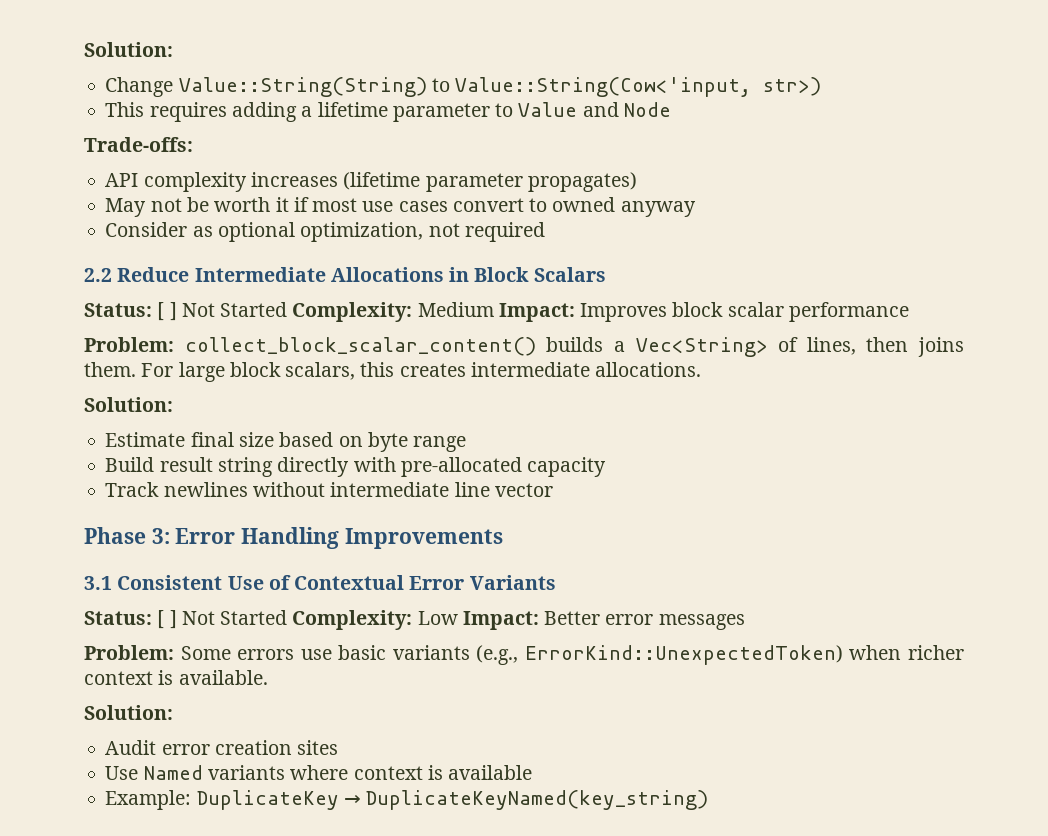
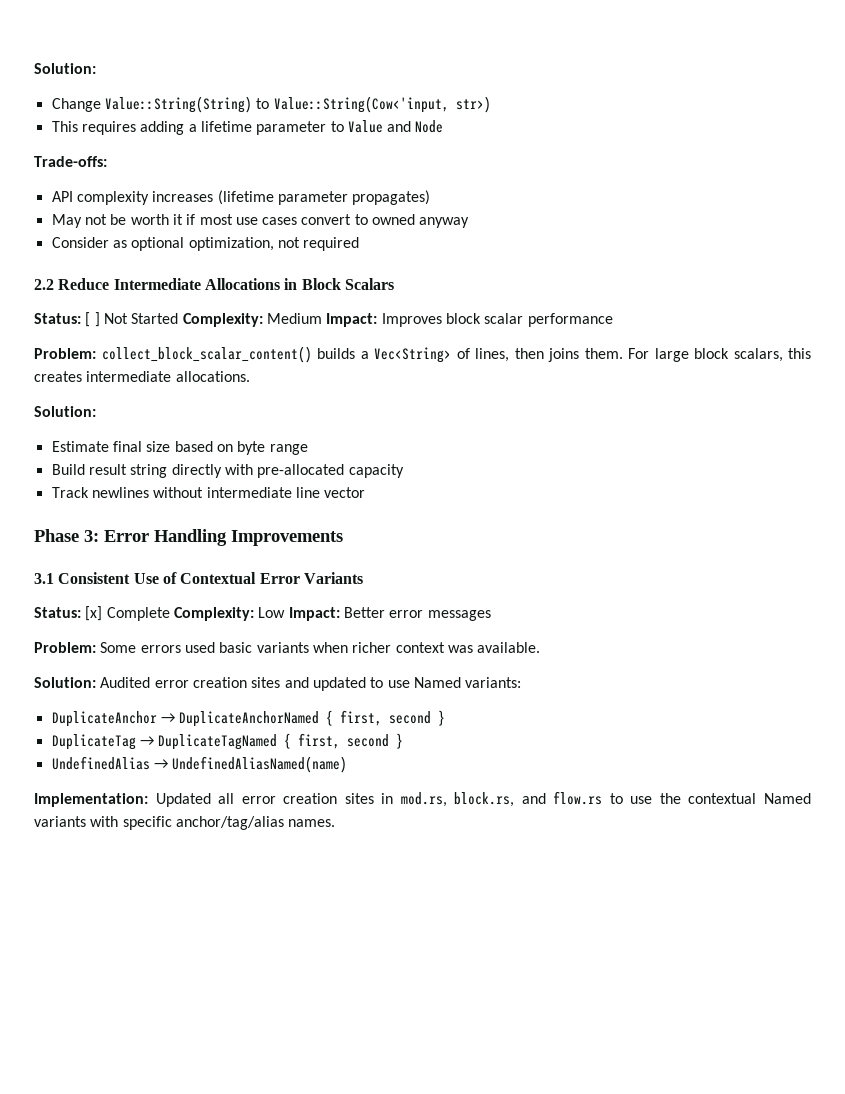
[157,610,288,629] [ ] Not Started -> [85,606,170,621] [x] Complete
[300,649,332,660] use -> [184,642,215,653] used
[476,645,843,665] (e.g., ErrorKind::UnexpectedToken) -> (309, 647) none
[158,670,174,685] is -> [447,645,473,653] was
[105,740,339,755] [105,765,533,780] [105,790,709,810] // Audit error creation sites // Use Named variants where context is available // Example: DuplicateKey → DuplicateKeyNamed(key_string) -> [100,677,522,691] [51,710,446,727] [51,733,404,750] [51,756,348,773] [34,791,811,807] [34,816,336,830] Audited error creation sites and updated to use Named variants: // DuplicateAnchor → DuplicateAnchorNamed { first, second } // DuplicateTag → DuplicateTagNamed { first, second } // UndefinedAlias → UndefinedAliasNamed(name) // Implementation: Updated all error creation sites in mod.rs, block.rs, and flow.rs to use the contextual Named variants with specific anchor/tag/alias names.

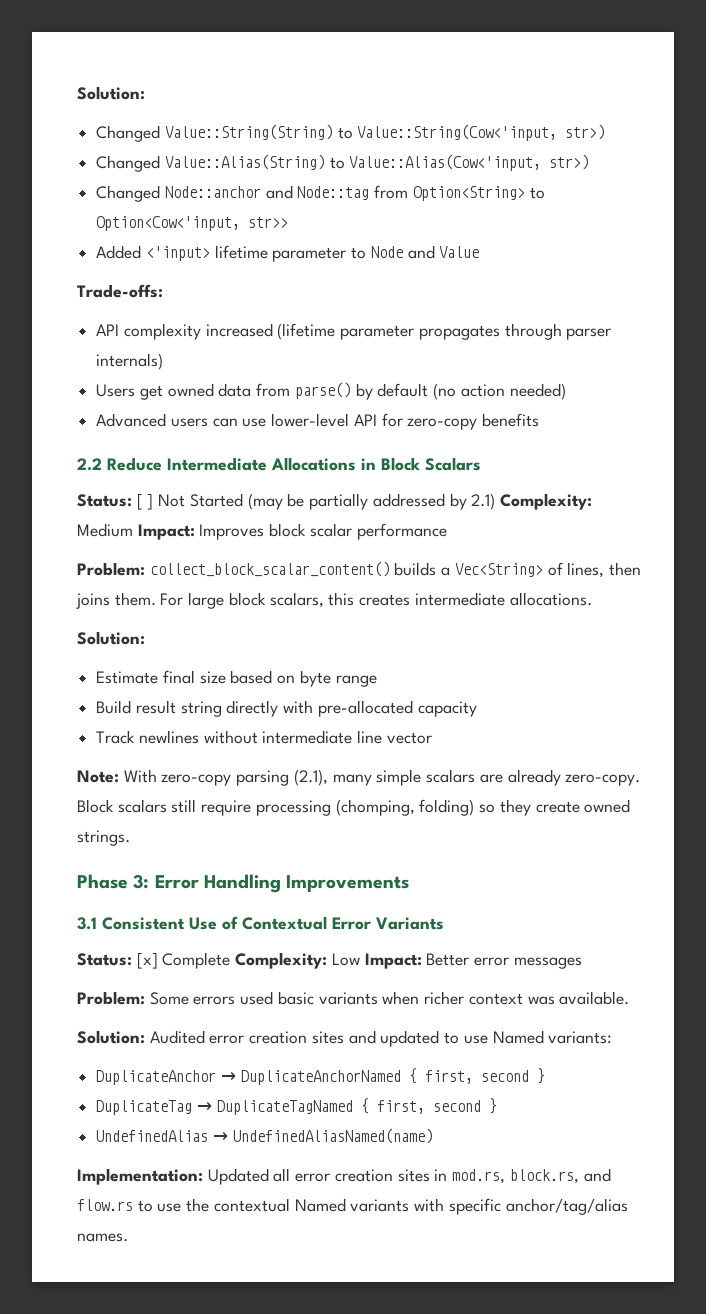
[34,63,96,74] [51,98,101,112] Solution: // Change -> [77,86,145,100] [96,125,161,142] Solution: // Changed
[51,121,197,135] This requires adding a -> [96,154,590,172] [96,185,545,202] [96,216,289,231] [96,245,210,261] Changed Value::Alias(String) to Value::Alias(Cow<'input, str>) // Changed Node::anchor and Node::tag from Option<String> to Option<Cow<'input, str>> // Added <'input>
(344, 126) none -> [370,245,435,259] Node and
[387,120,444,133] and Node -> (480, 252) none
[152,191,214,202] increases -> [205,323,273,337] increased
[352,190,431,205] [51,214,470,228] [51,237,360,251] propagates) // May not be worth it if most use cases convert to owned anyway // Consider as optional optimization, not required -> [418,323,612,340] [96,353,164,370] [96,382,566,400] [96,413,540,430] propagates through parser internals) // Users get owned data from parse() by default (no action needed) // Advanced users can use lower-level API for zero-copy benefits
(179, 318) none -> [247,493,496,510] (may be partially addressed by 2.1)
(366, 492) none -> [77,769,641,786] [77,799,631,816] [77,830,130,846] // Note: With zero-copy parsing (2.1), many simple scalars are already zero-copy. Block scalars still require processing (chomping, folding) so they create owned strings.

